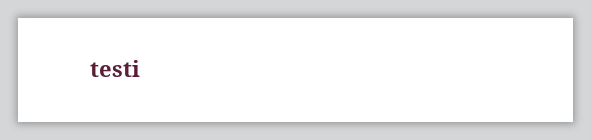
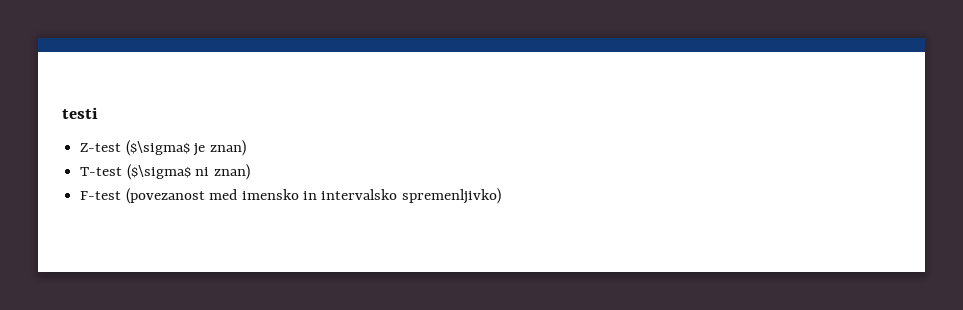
(140, 68) none -> [80,140,246,156] [80,164,250,180] [80,188,501,204] // Z-test ($\sigma$ je znan) // T-test ($\sigma$ ni znan) // F-test (povezanost med imensko in intervalsko spremenljivko)

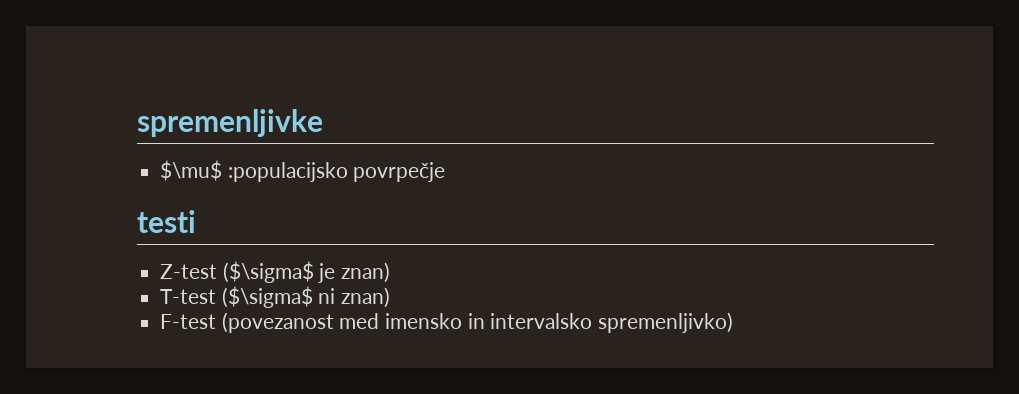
(62, 113) none -> [137,109,323,137] [160,160,446,182] spremenljivke // $\mu$ :populacijsko povrpečje //

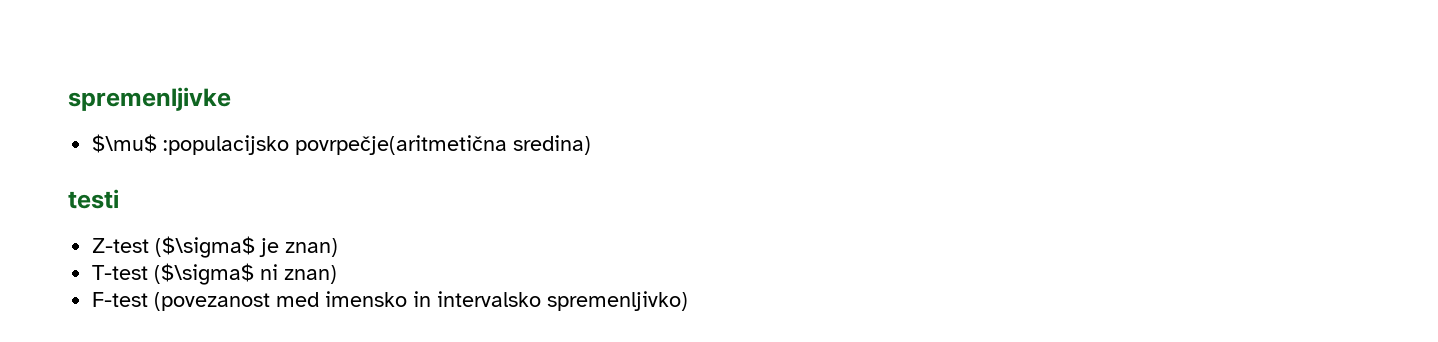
[353,162,446,182] povrpečje -> [295,135,592,155] povrpečje(aritmetična sredina)

